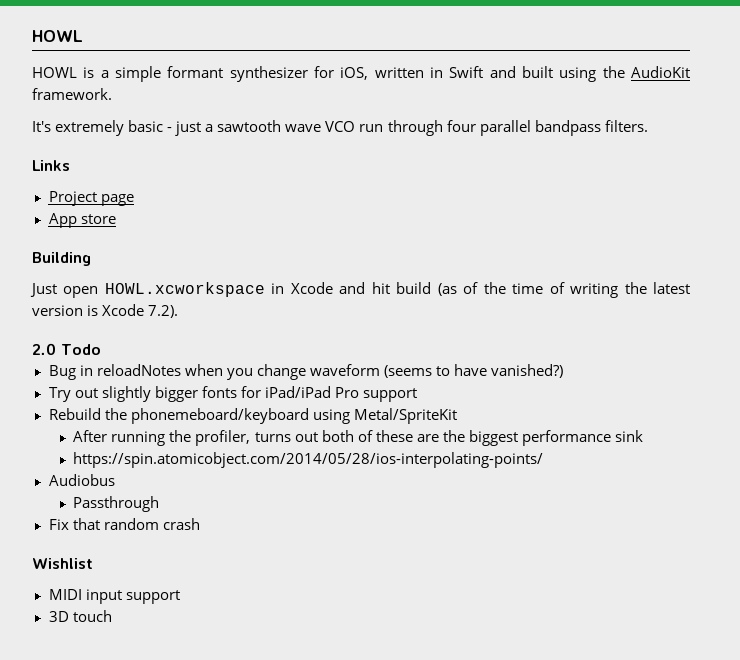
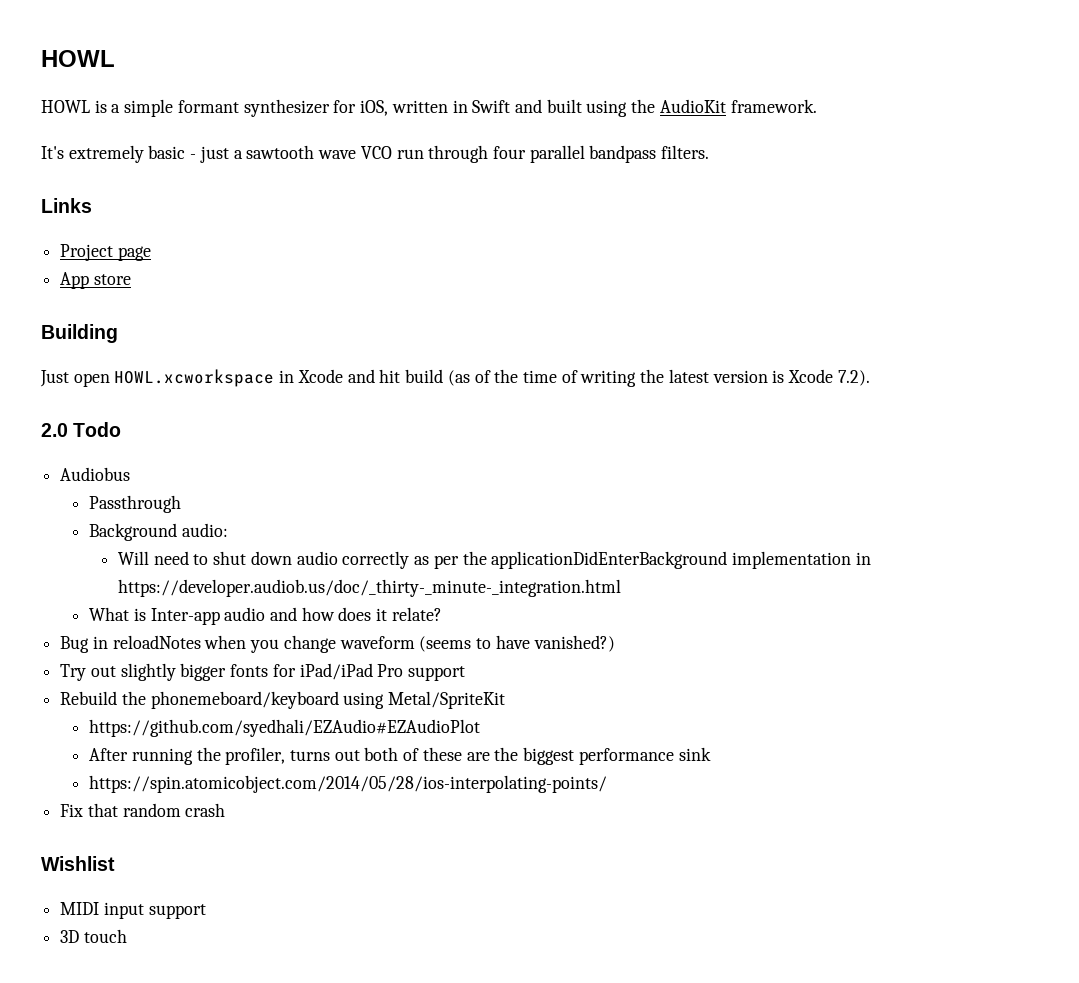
(101, 349) none -> [60,467,131,481] [89,495,182,513] [89,523,228,541] [117,551,871,569] [117,579,621,597] [89,607,442,625] // Audiobus // Passthrough // Background audio: // Will need to shut down audio correctly as per the applicationDidEnterBackground implementation in https://developer.audiob.us/doc/_thirty-_minute-_integration.html // What is Inter-app audio and how does it relate?
(457, 416) none -> [89,719,481,737] // https://github.com/syedhali/EZAudio#EZAudioPlot
[48,474,115,486] [73,496,160,512] // Audiobus // Passthrough -> (608, 784) none

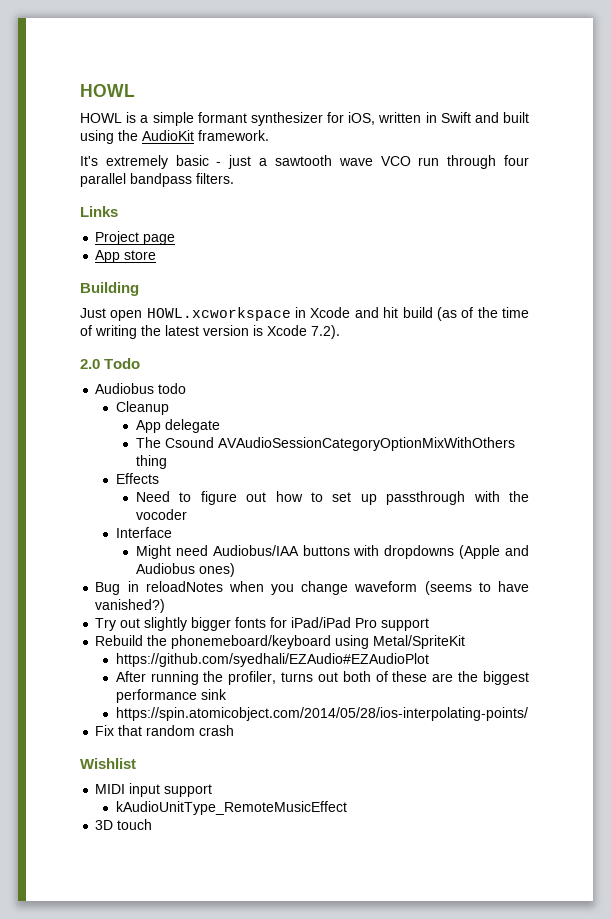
[89,495,182,513] [89,523,228,541] [117,551,871,569] [117,579,621,597] [89,607,442,625] // Passthrough // Background audio: // Will need to shut down audio correctly as per the applicationDidEnterBackground implementation in https://developer.audiob.us/doc/_thirty-_minute-_integration.html // What is Inter-app audio and how does it relate? -> [158,383,187,394] [115,401,169,415] [135,419,220,433] [135,437,515,451] [135,455,167,469] [115,473,159,484] [135,491,529,505] [135,509,187,520] [115,527,172,538] [135,545,529,559] [135,563,235,577] todo // Cleanup // App delegate // The Csound AVAudioSessionCategoryOptionMixWithOthers thing // Effects // Need to figure out how to set up passthrough with the vocoder // Interface // Might need Audiobus/IAA buttons with dropdowns (Apple and Audiobus ones)
(206, 911) none -> [115,801,347,815] // kAudioUnitType_RemoteMusicEffect

